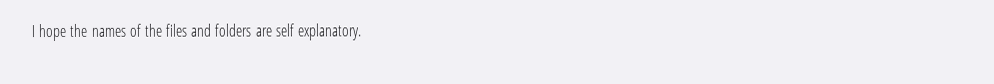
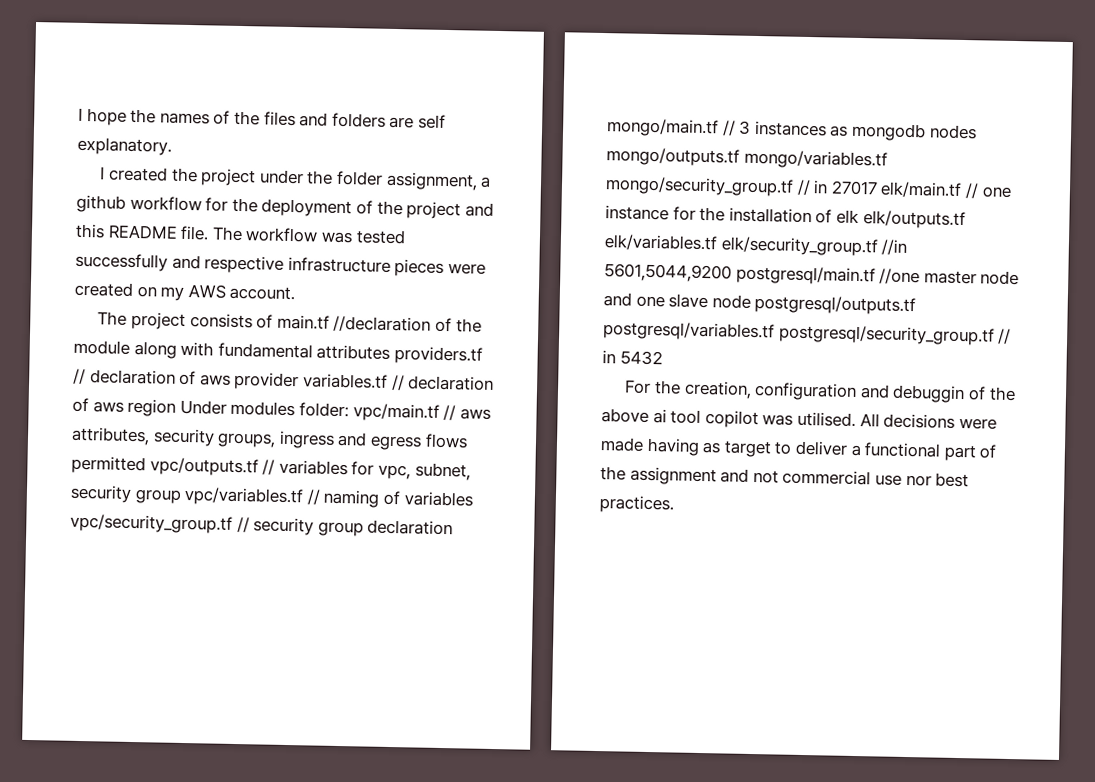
(362, 32) none -> [100,166,492,191] [76,194,494,220] [75,223,406,245] [75,252,486,277] [74,281,296,301] [97,311,482,333] [73,339,483,365] [73,368,495,391] [72,397,491,422] [71,426,468,451] [71,455,471,481] [70,484,474,508] [70,513,454,537] [606,118,977,142] [606,147,888,170] [605,176,1012,199] [605,205,966,230] [604,234,908,257] [604,263,1020,286] [603,292,917,316] [603,321,1012,346] [602,350,663,366] [624,379,1016,404] [601,408,997,430] [600,437,998,462] [600,466,970,488] [599,495,674,514] // I created the project under the folder assignment, a github workflow for the deployment of the project and this README file. The workflow was tested successfully and respective infrastructure pieces were created on my AWS account. // The project consists of main.tf //declaration of the module along with fundamental attributes providers.tf // declaration of aws provider variables.tf // declaration of aws region Under modules folder: vpc/main.tf // aws attributes, security groups, ingress and egress flows permitted vpc/outputs.tf // variables for vpc, subnet, security group vpc/variables.tf // naming of variables vpc/security_group.tf // security group declaration mongo/main.tf // 3 instances as mongodb nodes mongo/outputs.tf mongo/variables.tf mongo/security_group.tf // in 27017 elk/main.tf // one instance for the installation of elk elk/outputs.tf elk/variables.tf elk/security_group.tf //in 5601,5044,9200 postgresql/main.tf //one master node and one slave node postgresql/outputs.tf postgresql/variables.tf postgresql/security_group.tf // in 5432 // For the creation, configuration and debuggin of the above ai tool copilot was utilised. All decisions were made having as target to deliver a functional part of the assignment and not commercial use nor best practices.

